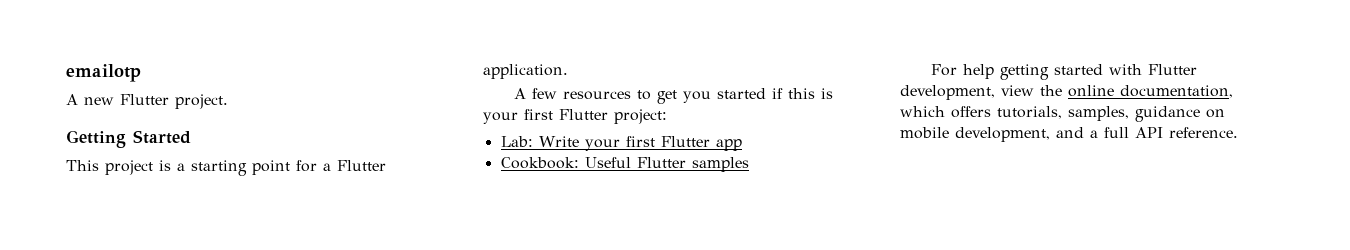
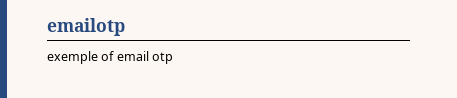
[66,94,228,109] [66,130,191,148] [66,160,386,176] [483,64,568,79] [513,88,833,104] [483,109,667,124] [500,136,742,151] [500,157,749,172] [930,64,1197,80] [900,85,1233,100] [900,106,1225,122] [900,127,1238,142] A new Flutter project. // Getting Started // This project is a starting point for a Flutter application. // A few resources to get you started if this is your first Flutter project: // Lab: Write your first Flutter app // Cookbook: Useful Flutter samples // For help getting started with Flutter development, view the online documentation, which offers tutorials, samples, guidance on mobile development, and a full API reference. -> [47,51,174,64] exemple of email otp

